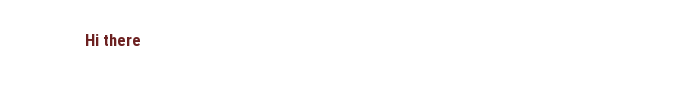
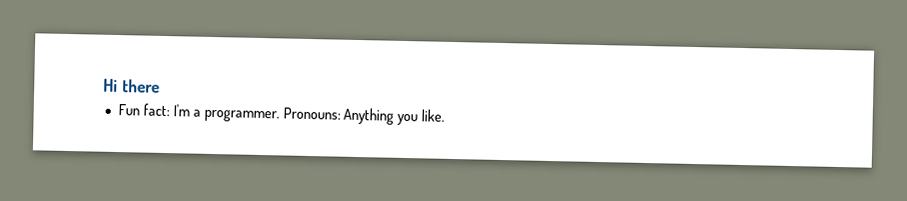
(142, 40) none -> [117,103,446,126] // Fun fact: I'm a programmer. Pronouns: Anything you like.

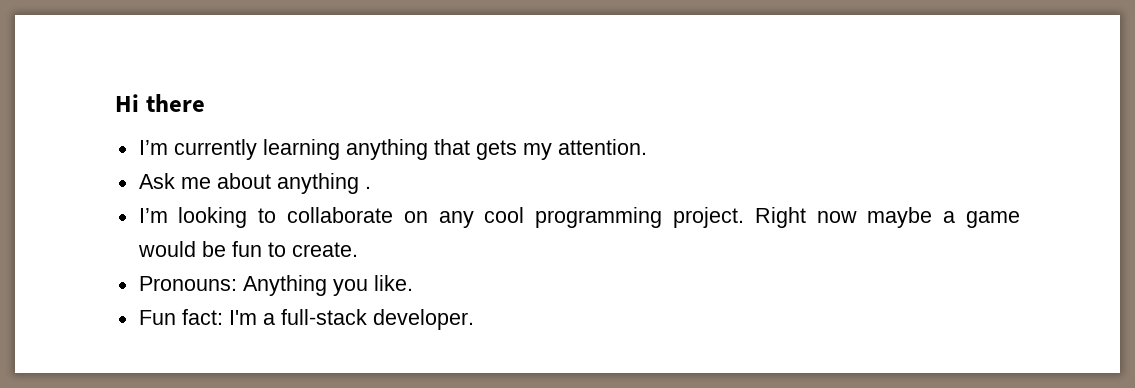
(160, 86) none -> [138,139,647,160] [138,173,371,194] [138,207,1021,228] [137,241,358,257] [138,275,413,296] // I’m currently learning anything that gets my attention. // Ask me about anything . // I’m looking to collaborate on any cool programming project. Right now maybe a game would be fun to create. // Pronouns: Anything you like.
[203,107,446,126] programmer. Pronouns: Anything you like. -> [280,309,474,330] full-stack developer.

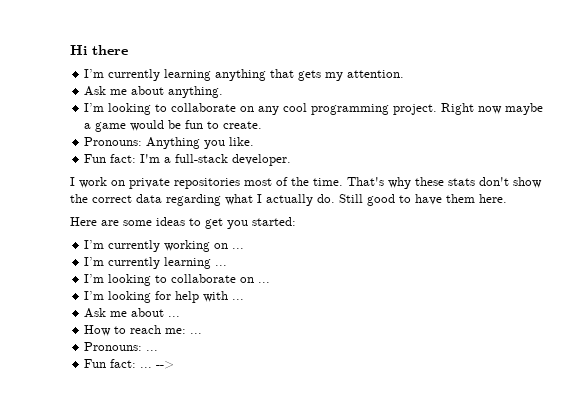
[276,173,371,194] anything . -> [168,86,224,98] anything.
(474, 319) none -> [70,177,542,189] [70,194,507,206] [70,217,296,229] [84,240,245,252] [84,257,228,269] [84,274,271,286] [84,291,245,303] [84,308,181,318] [84,325,203,336] [84,342,159,351] [84,359,175,369] // I work on private repositories most of the time. That's why these stats don't show the correct data regarding what I actually do. Still good to have them here. // Here are some ideas to get you started: // I’m currently working on ... // I’m currently learning ... // I’m looking to collaborate on ... // I’m looking for help with ... // Ask me about ... // How to reach me: ... // Pronouns: ... // Fun fact: ... -->

